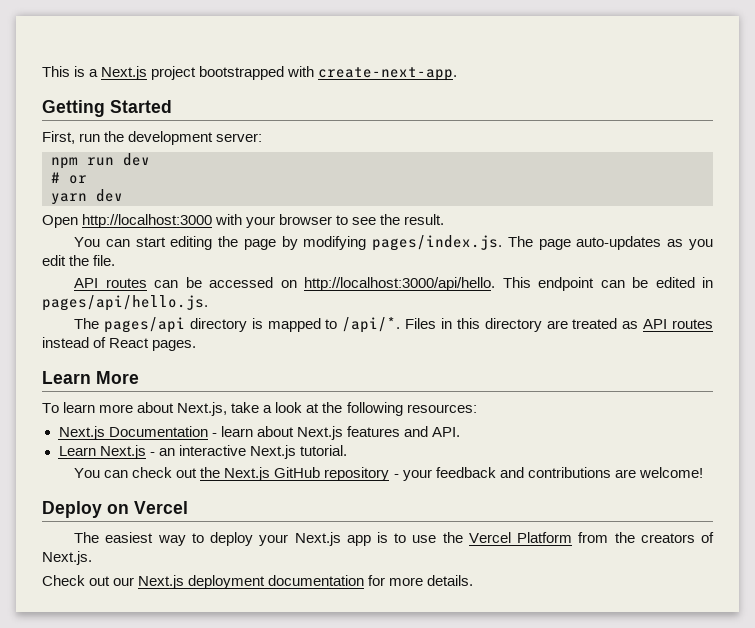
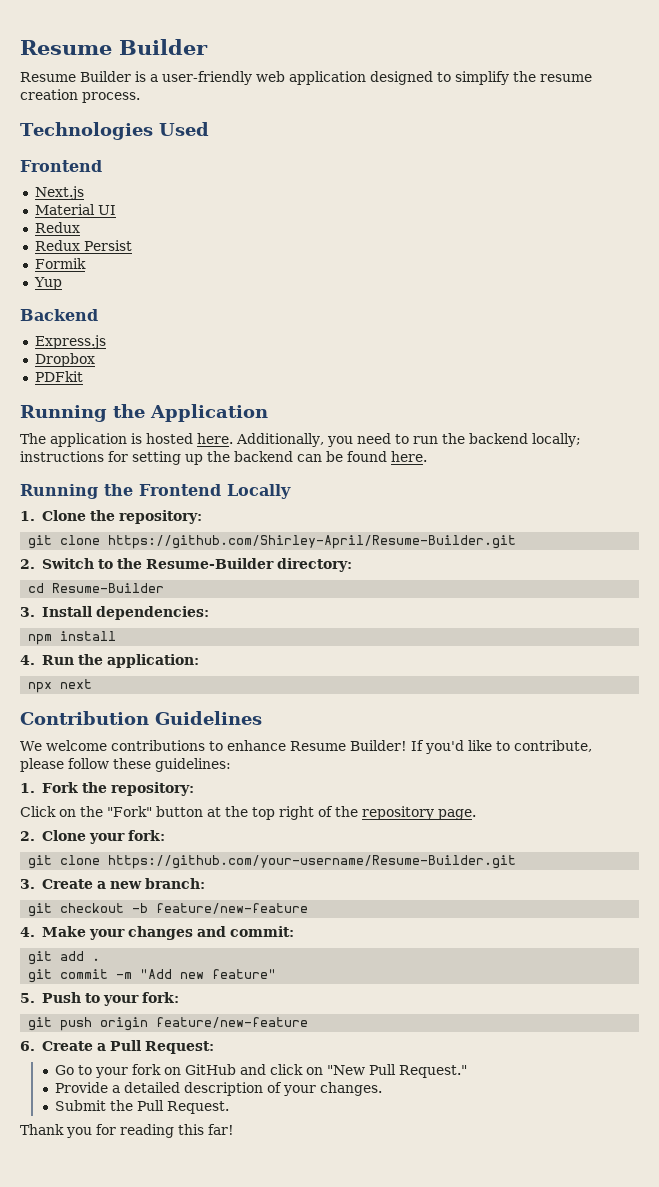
[42,66,458,81] [42,100,172,117] [42,131,263,145] [51,153,150,169] [51,172,87,184] [51,189,123,205] [42,214,445,228] [74,235,713,251] [42,255,116,266] [74,277,713,291] [42,295,208,311] [74,317,713,333] [42,337,197,351] [42,371,139,384] [42,402,477,416] [58,426,460,440] [58,445,347,459] [74,467,703,481] [42,501,188,518] [74,532,714,546] [42,551,92,565] [42,575,474,589] This is a Next.js project bootstrapped with create-next-app. // Getting Started // First, run the development server: // npm run dev // # or // yarn dev // Open http://localhost:3000 with your browser to see the result. // You can start editing the page by modifying pages/index.js. The page auto-updates as you edit the file. // API routes can be accessed on http://localhost:3000/api/hello. This endpoint can be edited in pages/api/hello.js. // The pages/api directory is mapped to /api/*. Files in this directory are treated as API routes instead of React pages. // Learn More // To learn more about Next.js, take a look at the following resources: // Next.js Documentation - learn about Next.js features and API. // Learn Next.js - an interactive Next.js tutorial. // You can check out the Next.js GitHub repository - your feedback and contributions are welcome! // Deploy on Vercel // The easiest way to deploy your Next.js app is to use the Vercel Platform from the creators of Next.js. // Check out our Next.js deployment documentation for more details. -> [20,39,208,55] [20,71,592,85] [20,89,140,103] [20,122,209,140] [20,160,102,172] [34,186,84,200] [34,204,116,215] [34,222,80,233] [34,240,132,251] [34,258,86,269] [33,277,62,290] [20,309,98,321] [34,335,106,349] [34,353,95,367] [34,371,83,382] [20,404,268,422] [20,433,581,447] [20,451,427,465] [20,484,291,499] [20,510,202,524] [28,535,517,549] [20,558,352,572] [28,583,165,593] [20,606,209,620] [28,631,117,645] [20,654,199,668] [28,679,93,693] [20,711,262,725] [20,740,592,754] [20,758,231,772] [20,782,194,796] [20,806,476,820] [20,830,165,844] [28,855,517,869] [20,878,205,889] [28,903,309,917] [20,926,294,940] [28,951,101,965] [28,969,277,983] [20,992,179,1006] [28,1017,309,1031] [20,1040,214,1054] [55,1064,468,1078] [55,1082,383,1096] [55,1100,230,1114] [20,1124,234,1138] Resume Builder // Resume Builder is a user-friendly web application designed to simplify the resume creation process. // Technologies Used // Frontend // Next.js // Material UI // Redux // Redux Persist // Formik // Yup // Backend // Express.js // Dropbox // PDFkit // Running the Application // The application is hosted here. Additionally, you need to run the backend locally; instructions for setting up the backend can be found here. // Running the Frontend Locally // 1. Clone the repository: // git clone https://github.com/Shirley-April/Resume-Builder.git // 2. Switch to the Resume-Builder directory: // cd Resume-Builder // 3. Install dependencies: // npm install // 4. Run the application: // npx next // Contribution Guidelines // We welcome contributions to enhance Resume Builder! If you'd like to contribute, please follow these guidelines: // 1. Fork the repository: // Click on the "Fork" button at the top right of the repository page. // 2. Clone your fork: // git clone https://github.com/your-username/Resume-Builder.git // 3. Create a new branch: // git checkout -b feature/new-feature // 4. Make your changes and commit: // git add . // git commit -m "Add new feature" // 5. Push to your fork: // git push origin feature/new-feature // 6. Create a Pull Request: // Go to your fork on GitHub and click on "New Pull Request." // Provide a detailed description of your changes. // Submit the Pull Request. // Thank you for reading this far!

